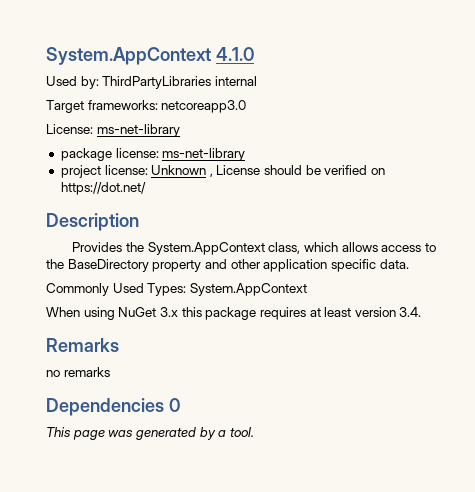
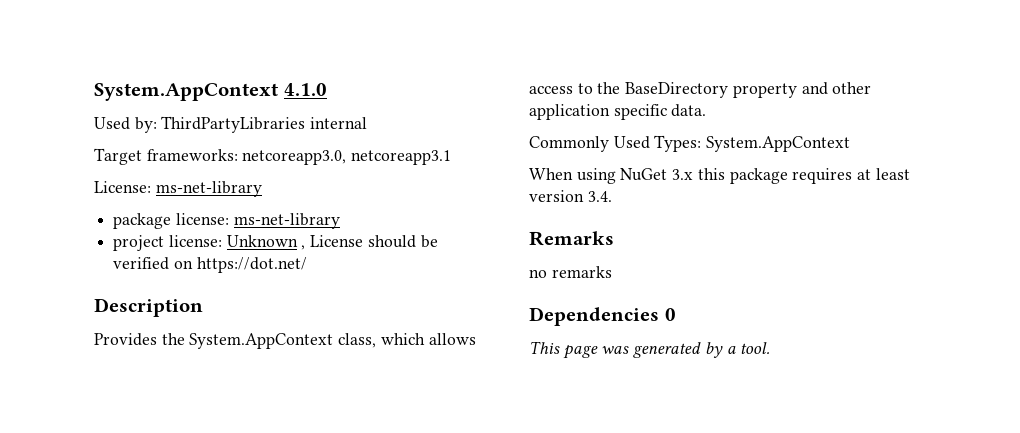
[161,100,247,113] netcoreapp3.0 -> [242,150,452,165] netcoreapp3.0, netcoreapp3.1

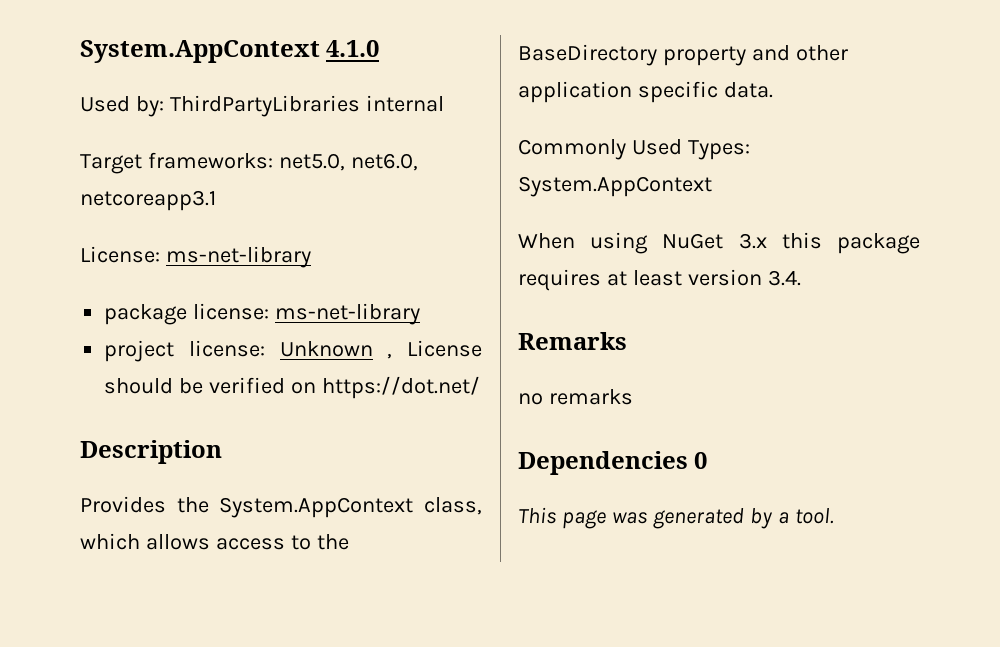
[242,150,347,165] netcoreapp3.0, -> [278,153,418,171] net5.0, net6.0,

